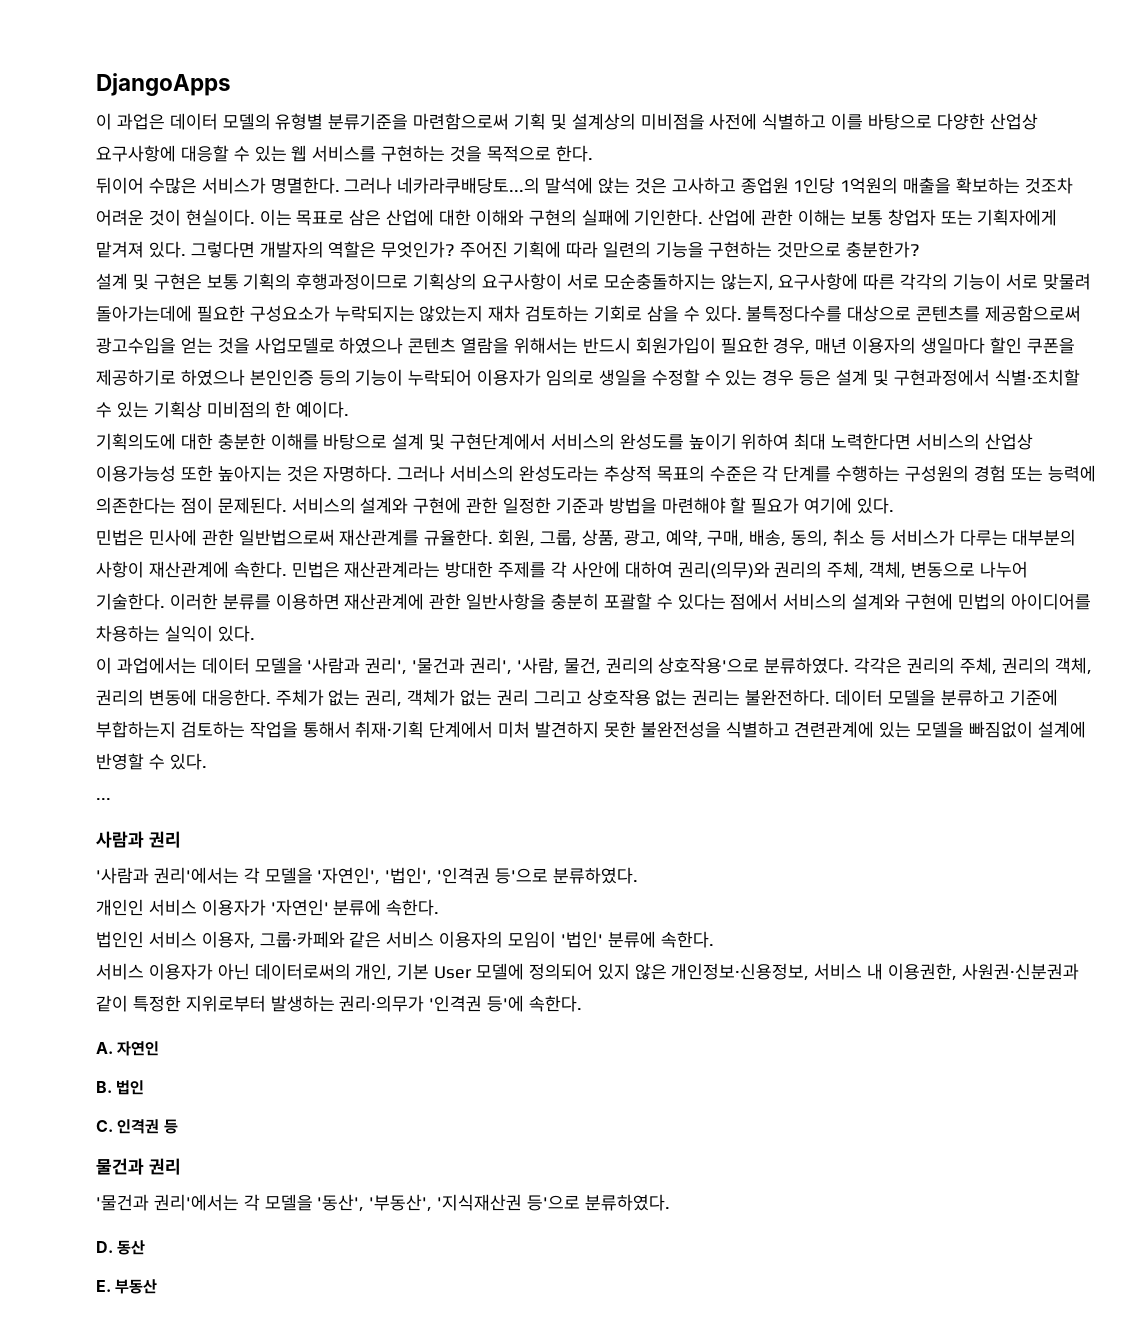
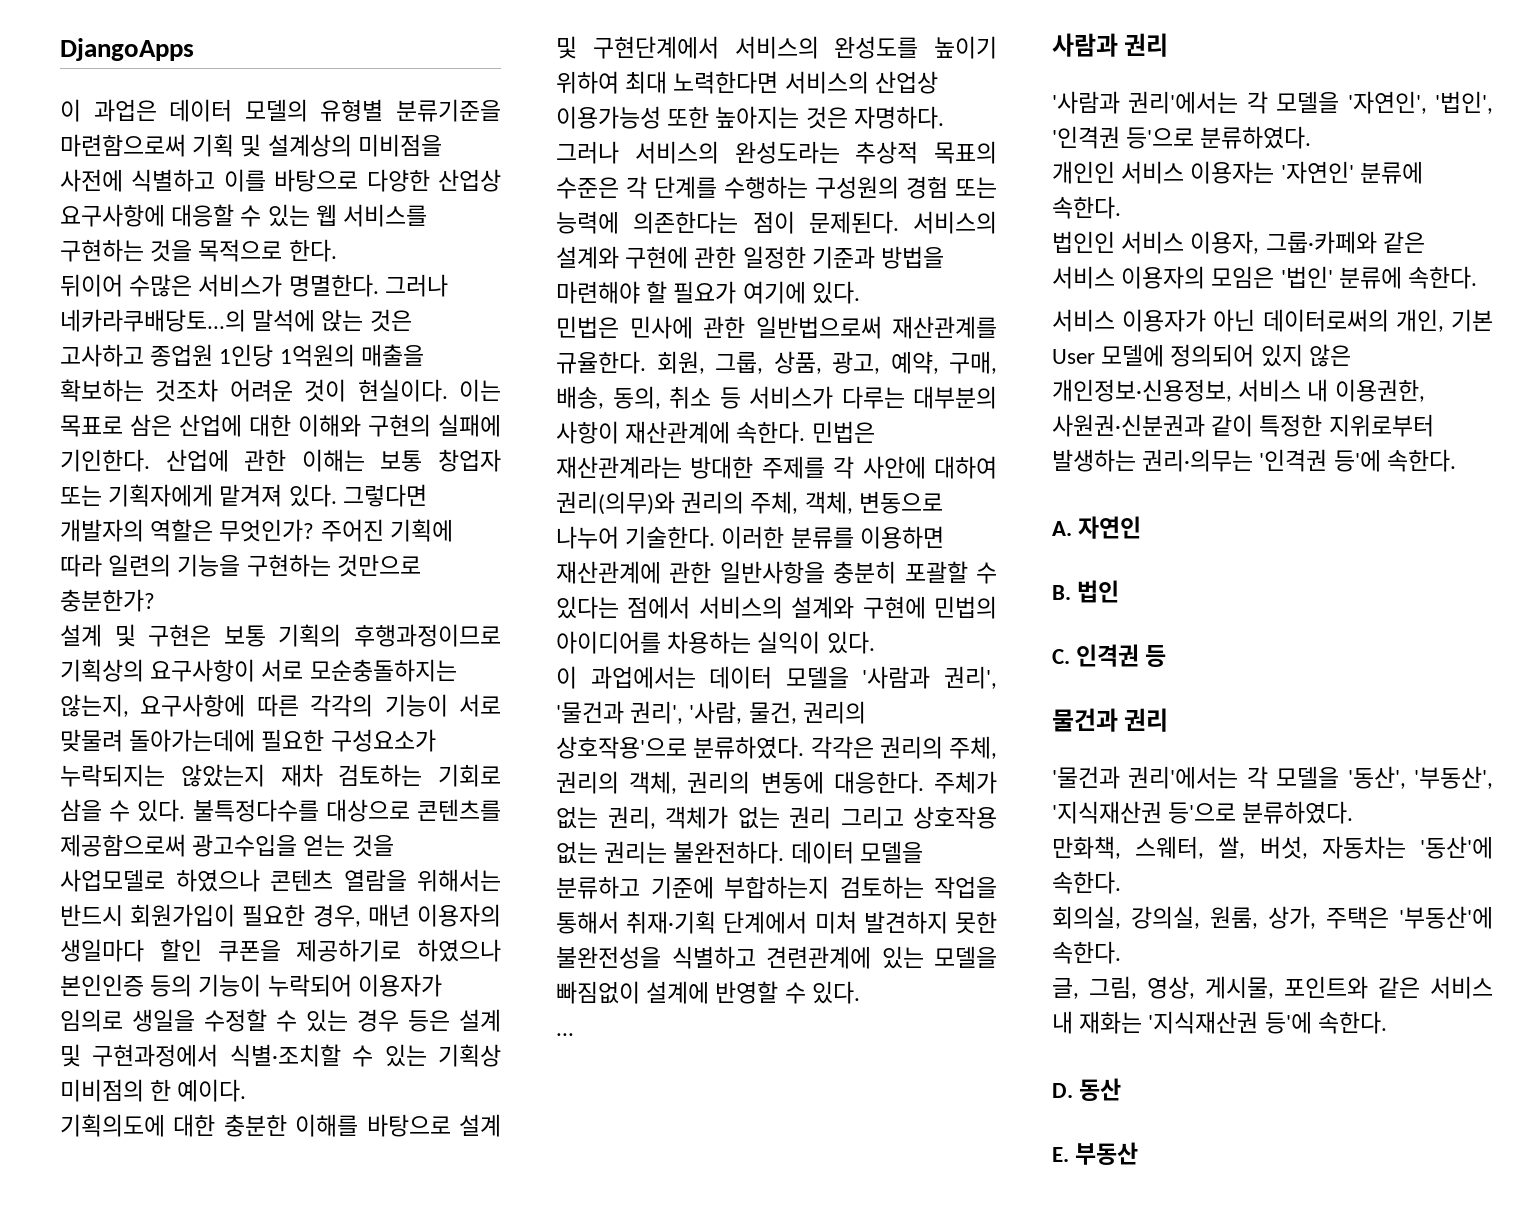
[201,899,266,916] 이용자가 -> [1190,161,1275,184] 이용자는
[508,931,557,948] 모임이 -> [1211,266,1275,288] 모임은
[339,995,425,1012] 권리·의무가 -> [1142,449,1254,472] 권리·의무는
(670, 1202) none -> [1052,836,1493,859] [1052,871,1121,894] [1052,906,1493,929] [1052,941,1121,964] [1052,976,1493,999] [1052,1011,1387,1034] // 만화책, 스웨터, 쌀, 버섯, 자동차는 '동산'에 속한다. // 회의실, 강의실, 원룸, 상가, 주택은 '부동산'에 속한다. // 글, 그림, 영상, 게시물, 포인트와 같은 서비스 내 재화는 '지식재산권 등'에 속한다.

